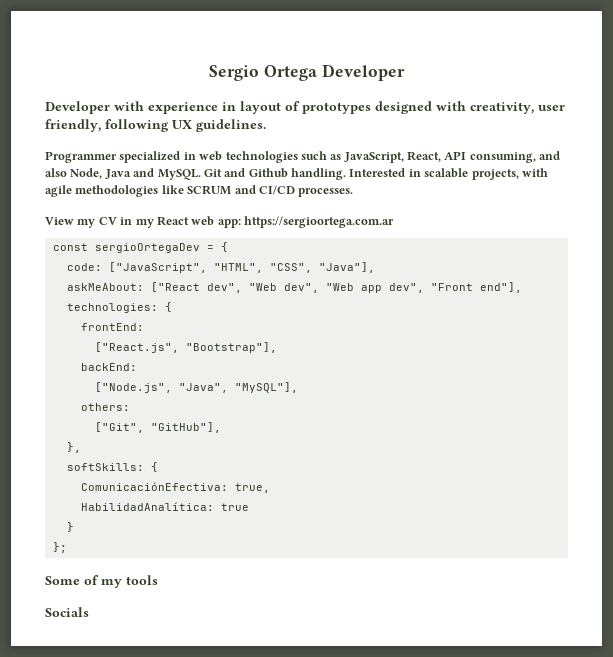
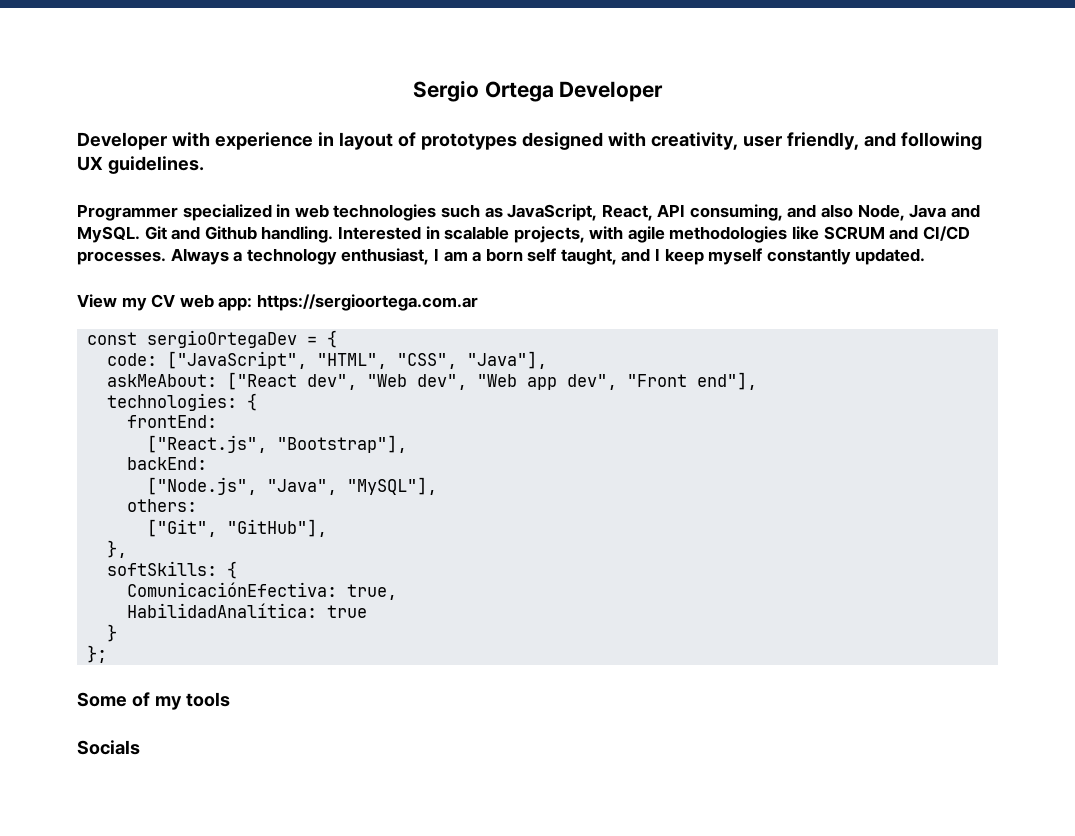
(101, 125) none -> [863,132,896,147] and
(354, 192) none -> [170,248,926,265] Always a technology enthusiast, I am a born self taught, and I keep myself constantly updated.
[120,216,189,228] in my React -> (176, 301) none

